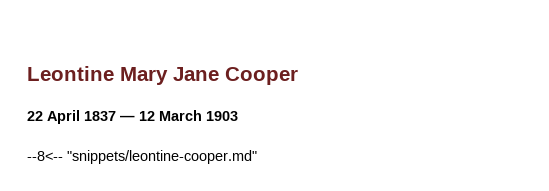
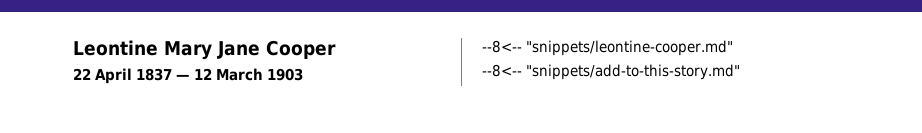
(257, 157) none -> [482,64,741,80] // --8<-- "snippets/add-to-this-story.md"

